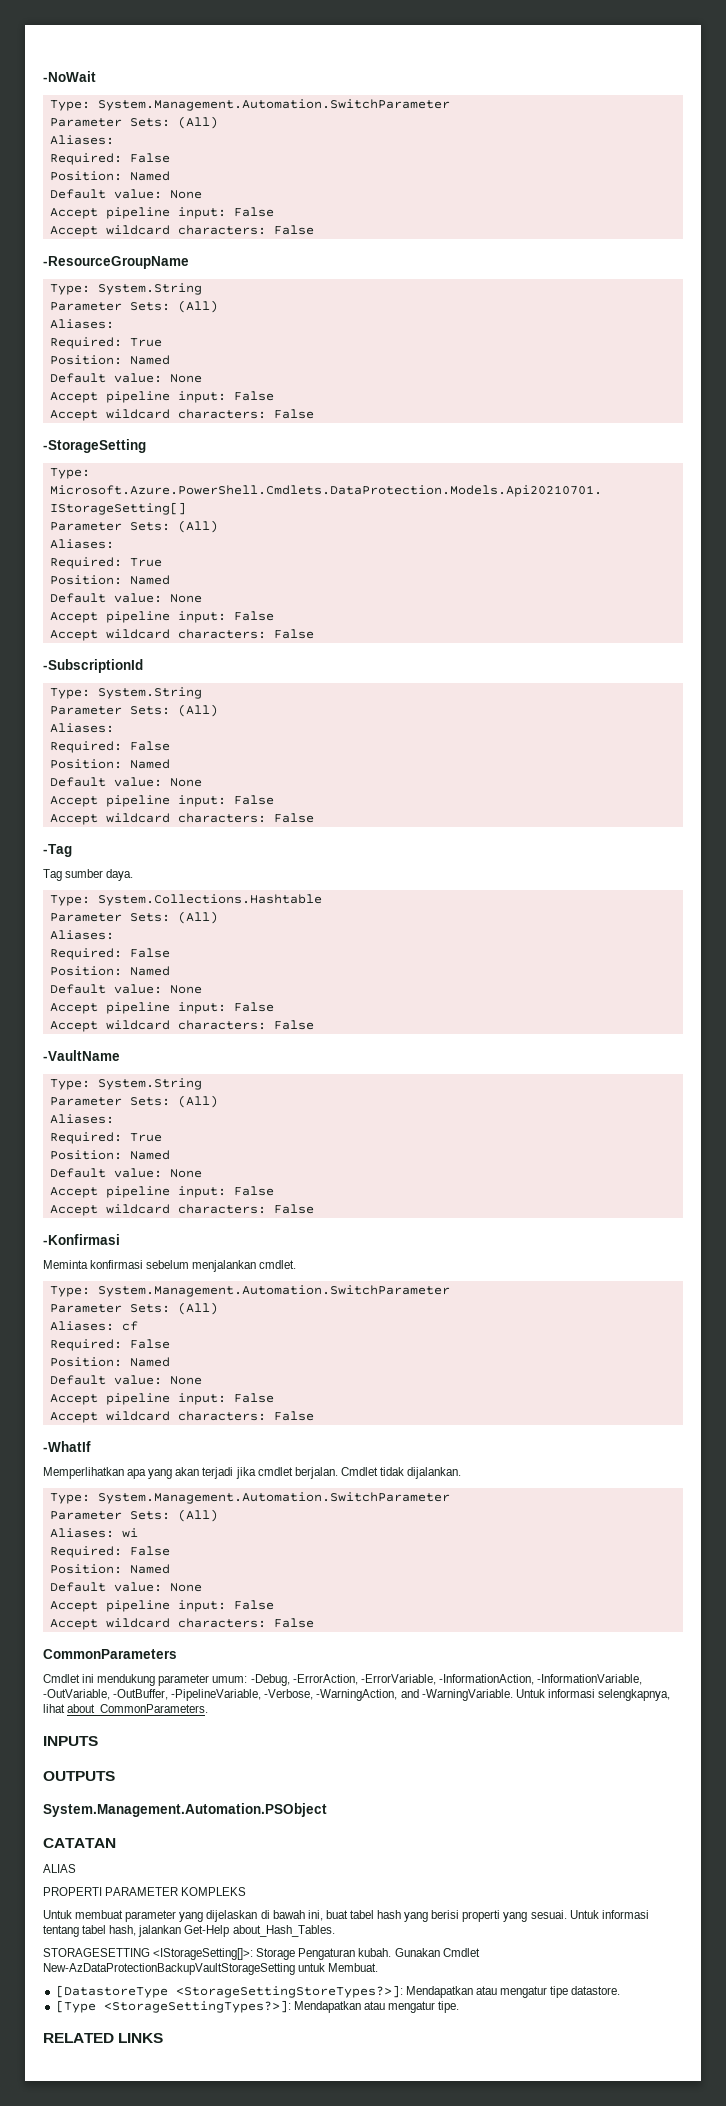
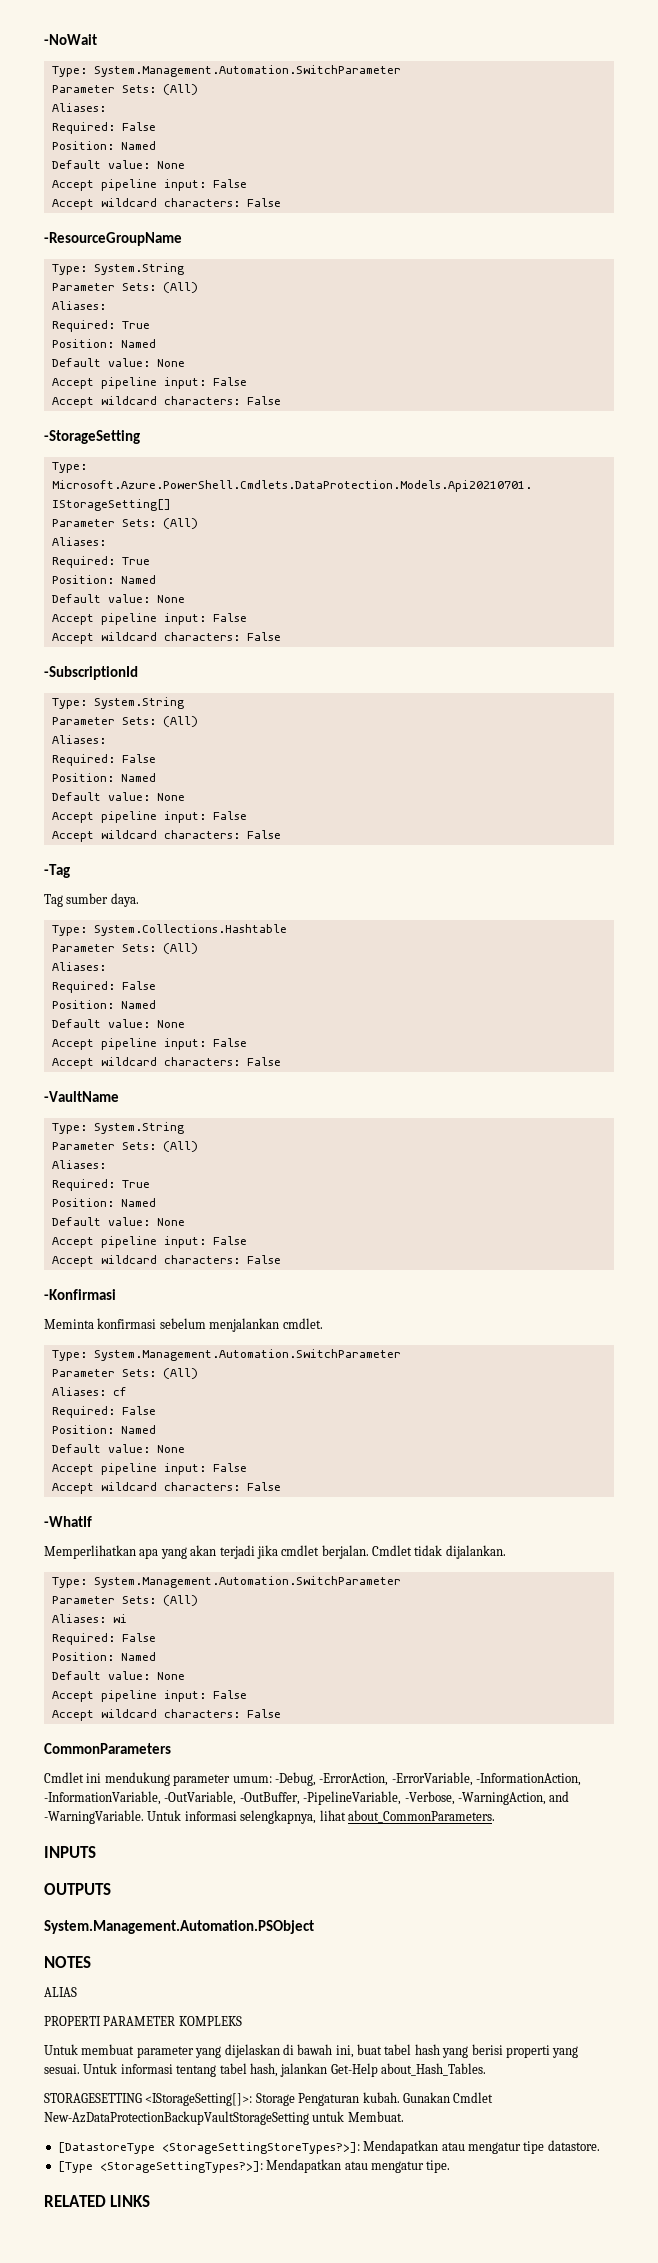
[43,1838,116,1848] CATATAN -> [44,1956,91,1968] NOTES

